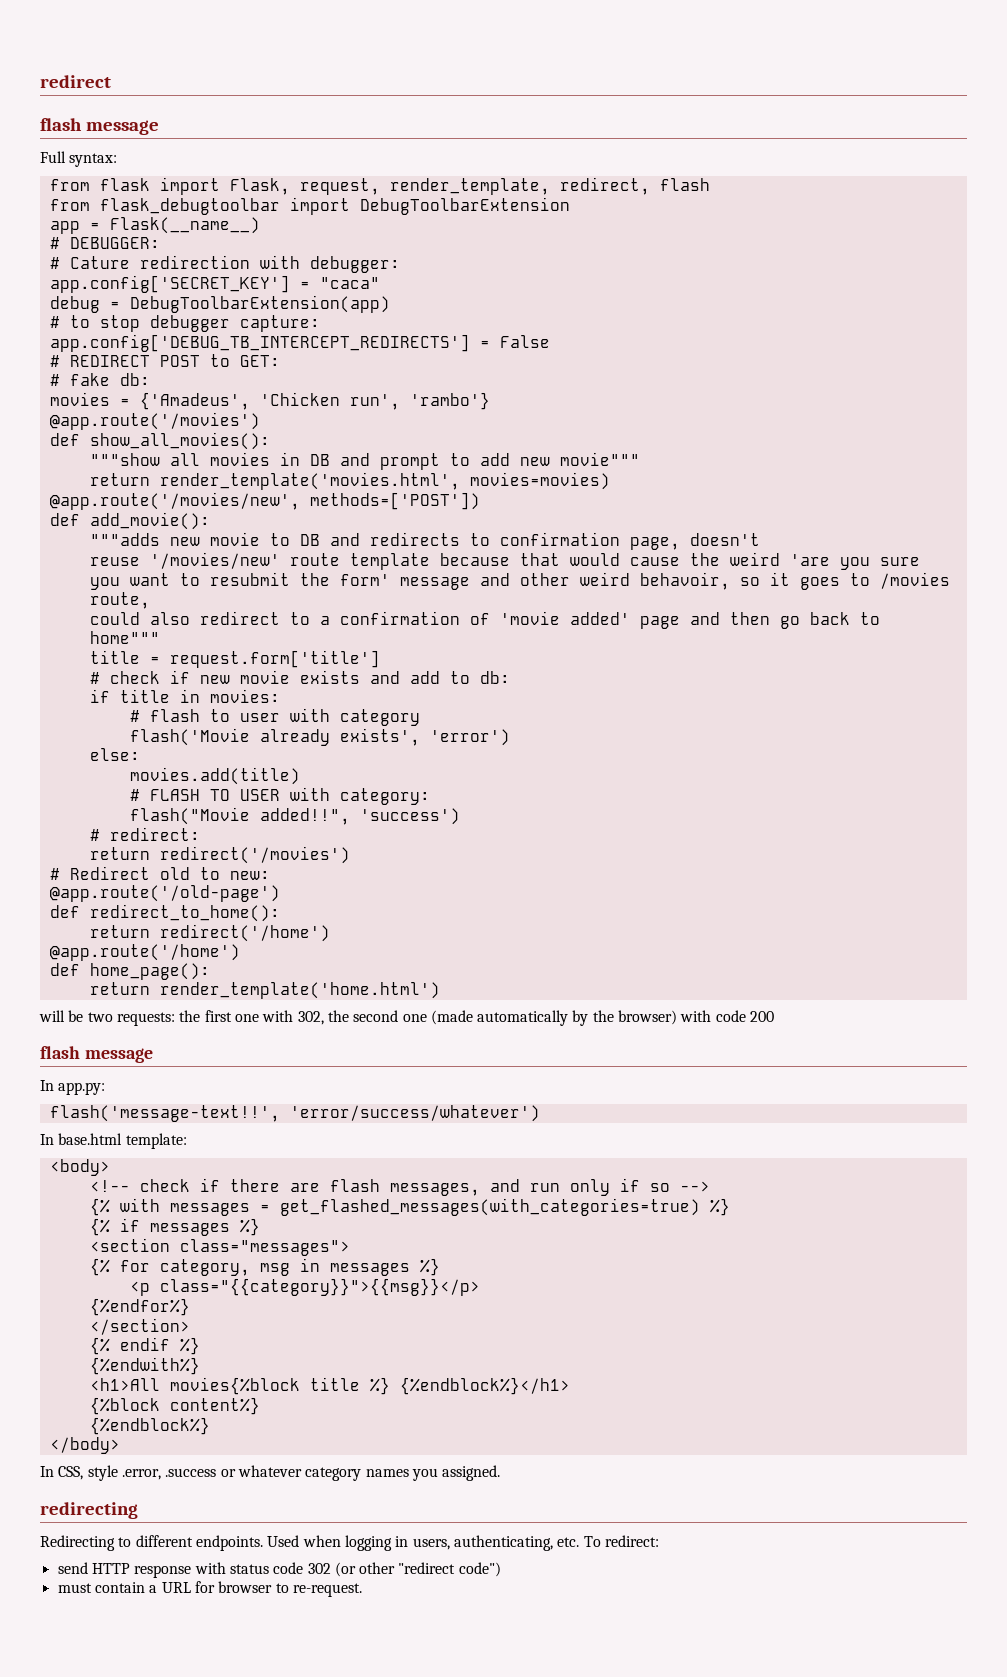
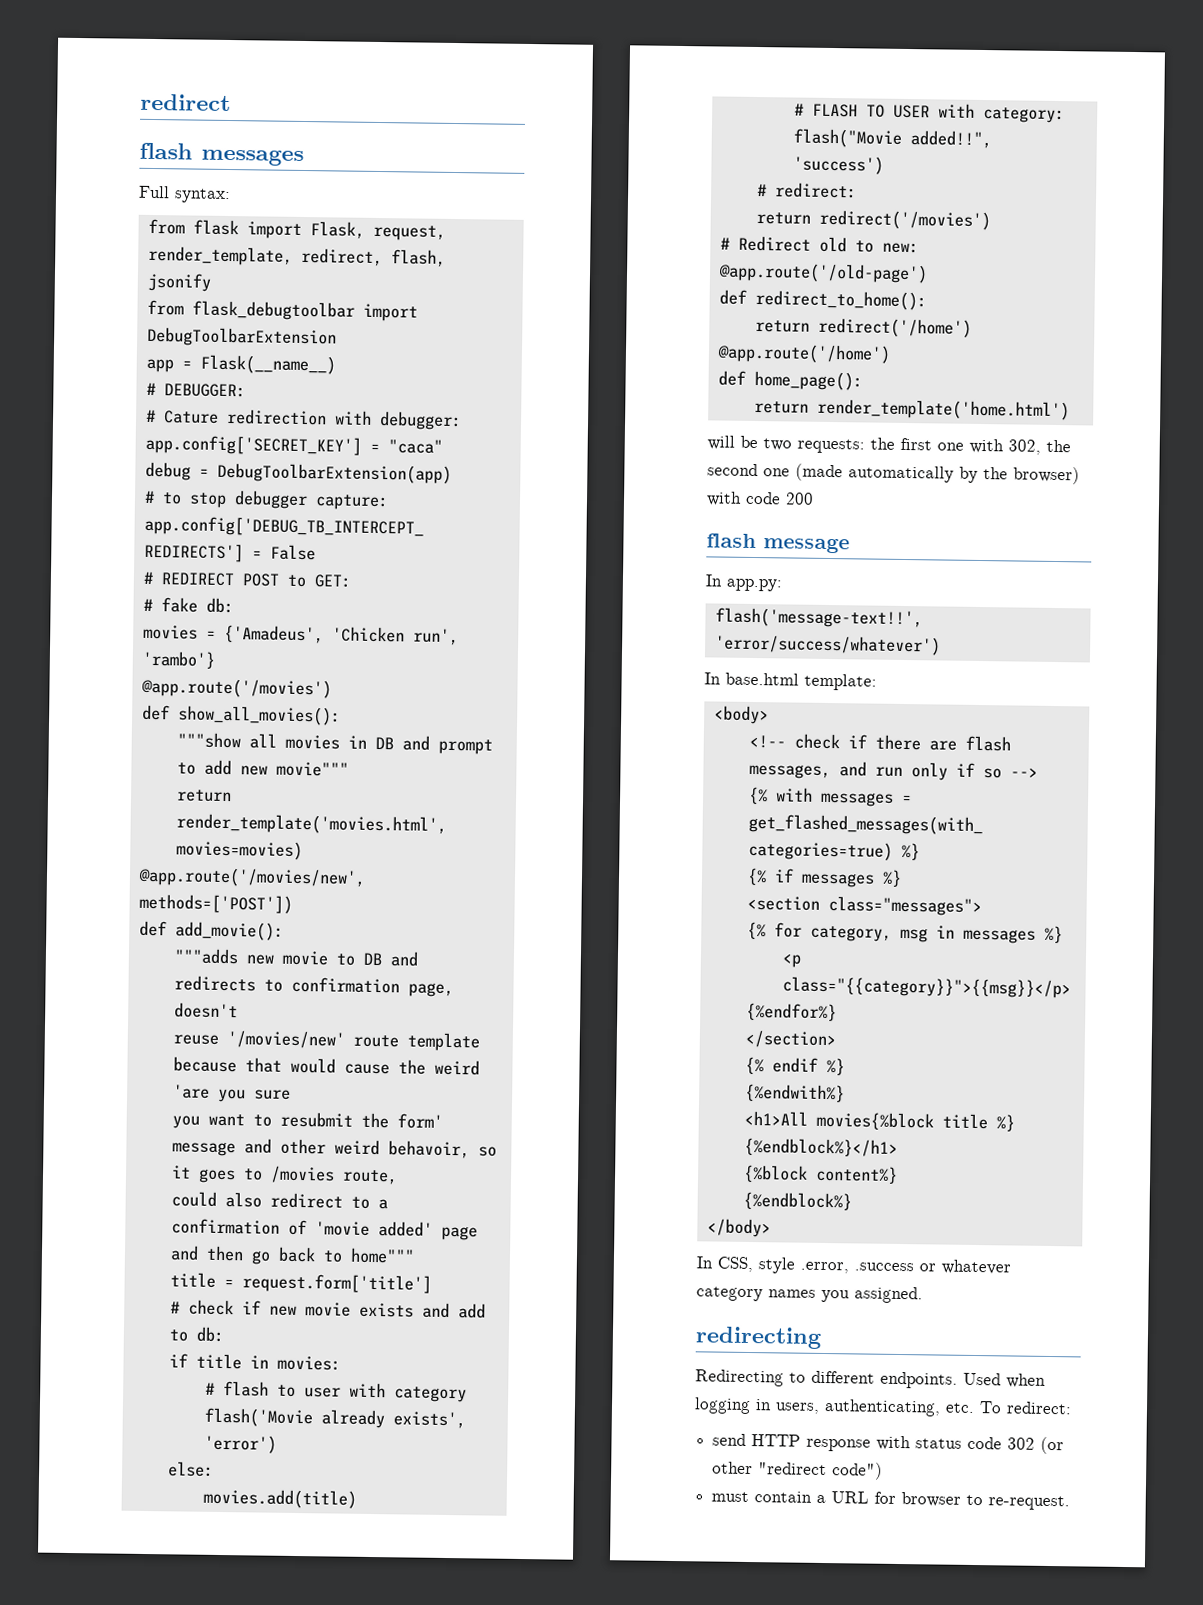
[85,120,159,135] message -> [201,148,304,166] messages
[659,178,710,191] flash -> [390,249,446,267] [146,272,211,292] flash, jsonify

